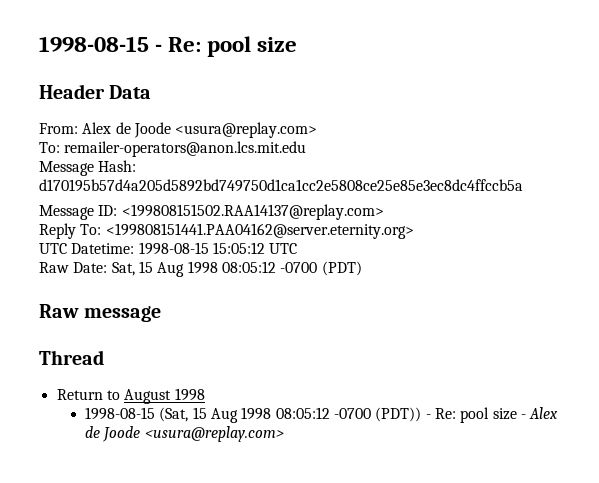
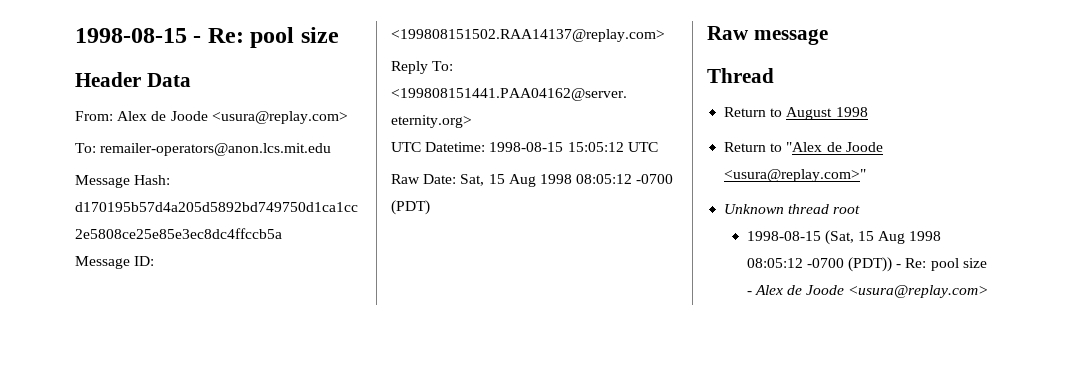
(205, 394) none -> [724,142,883,152] [724,169,867,182] [724,204,861,214] // Return to "Alex de Joode <usura@replay.com>" // Unknown thread root

